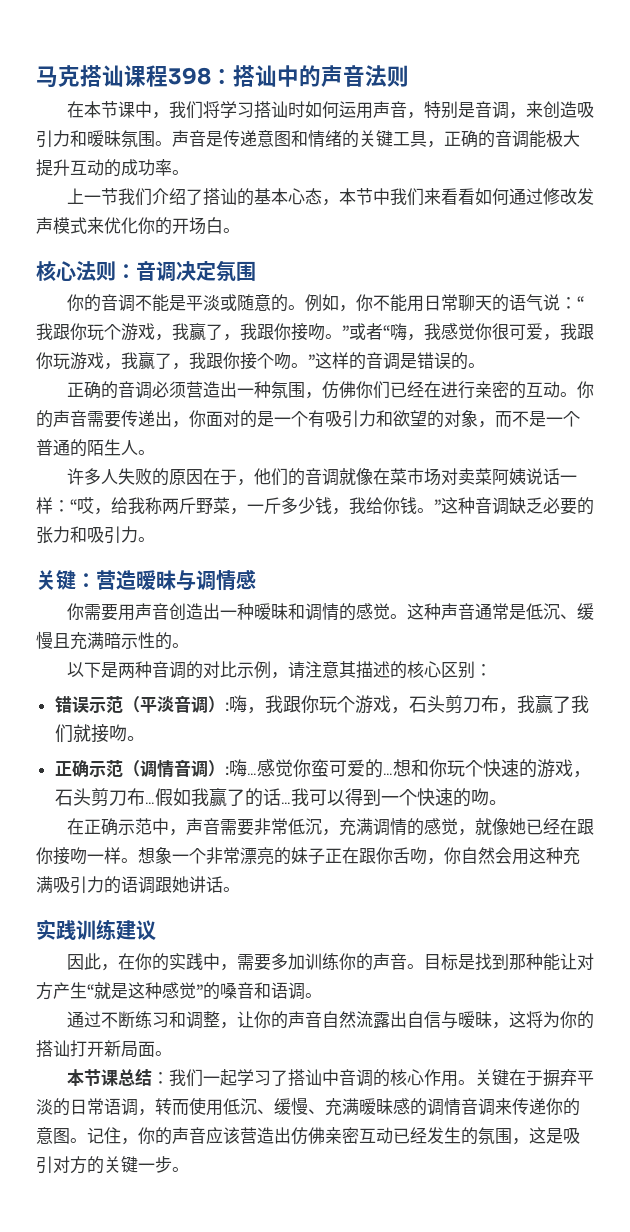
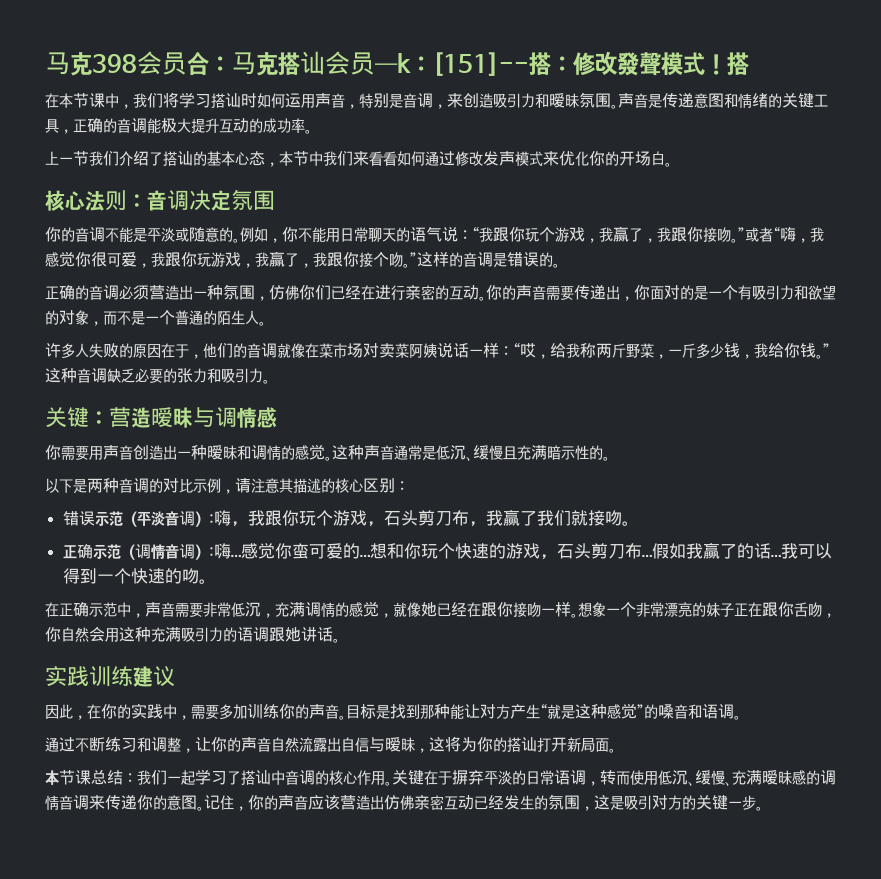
[36,65,409,88] 马克搭讪课程398：搭讪中的声音法则 -> [45,51,749,76] 马克398会员合：马克搭讪会员—k：[151]--搭：修改發聲模式！搭

